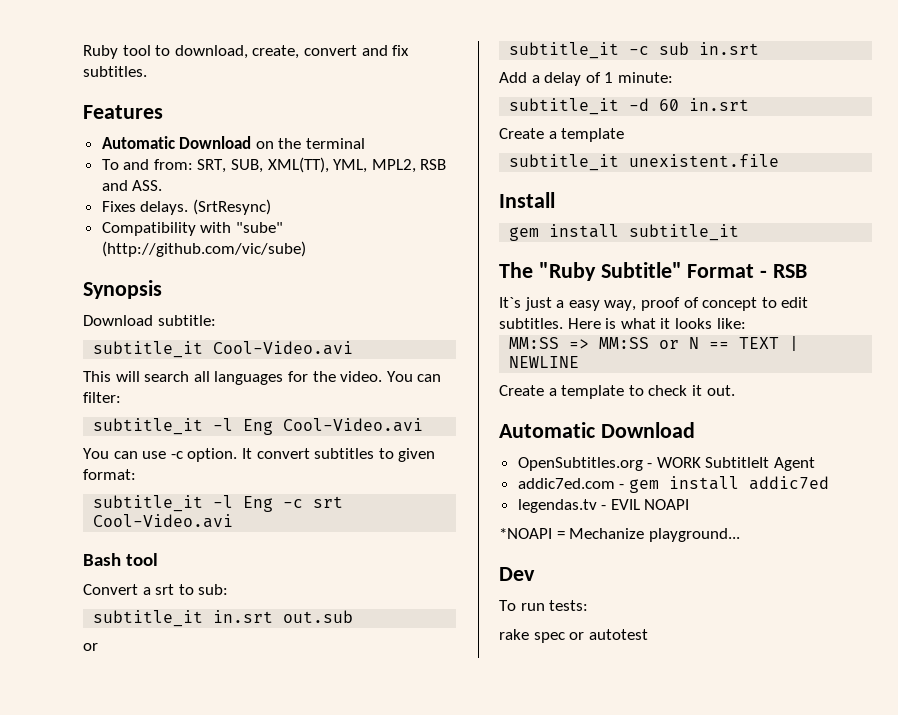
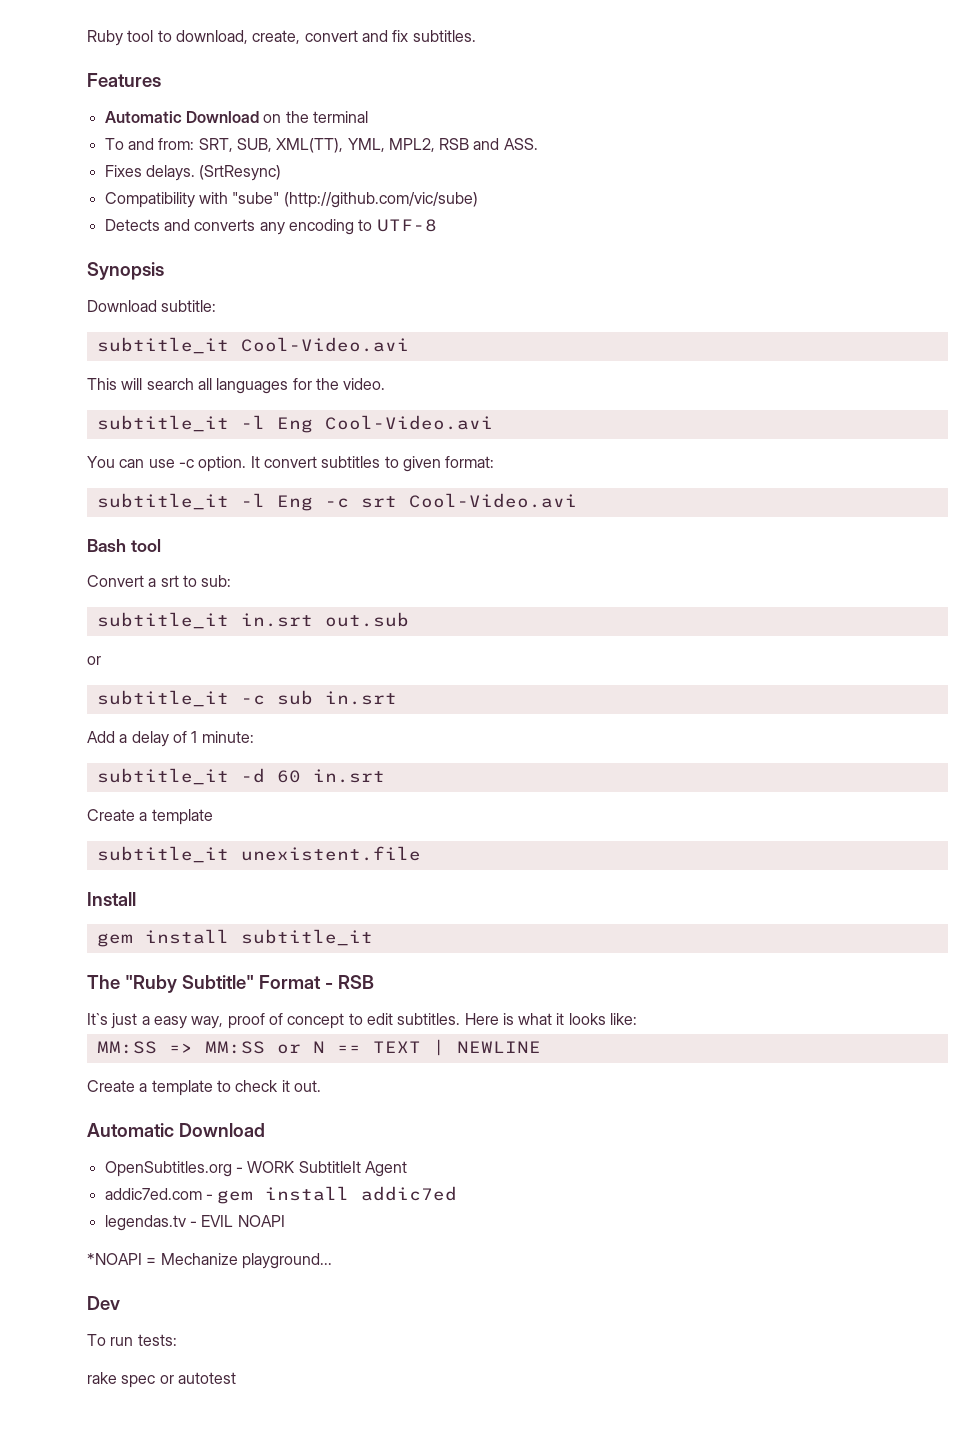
(306, 249) none -> [104,219,437,235] // Detects and converts any encoding to UTF-8
[386,371,442,382] [83,392,121,403] You can filter: -> (386, 384) none

